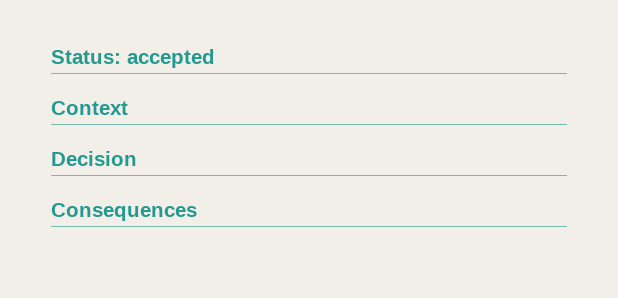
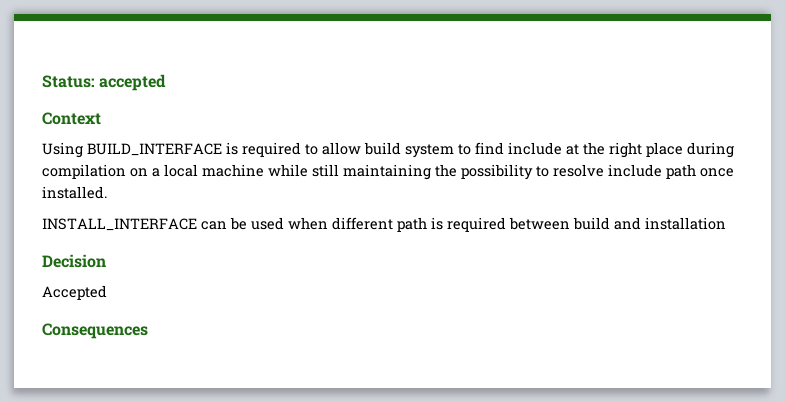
(128, 108) none -> [42,142,734,158] [42,164,734,180] [42,186,107,199] [42,217,726,232] // Using BUILD_INTERFACE is required to allow build system to find include at the right place during compilation on a local machine while still maintaining the possibility to resolve include path once installed. // INSTALL_INTERFACE can be used when different path is required between build and installation
(137, 158) none -> [42,285,107,300] // Accepted

